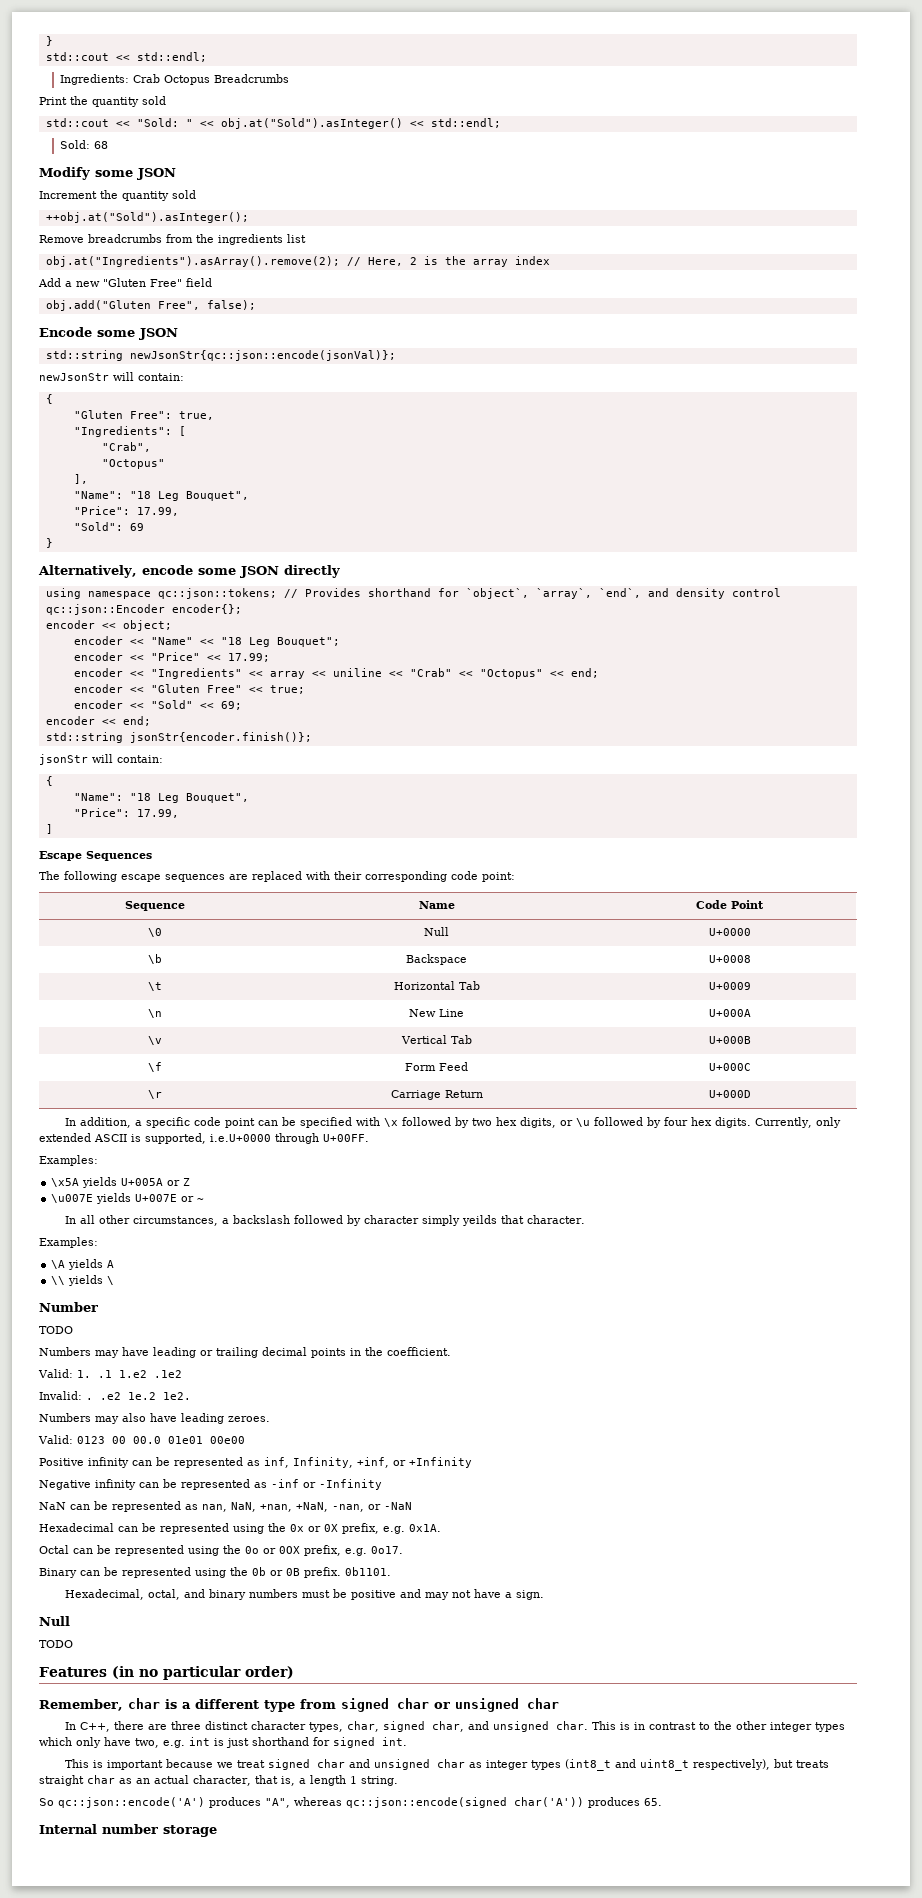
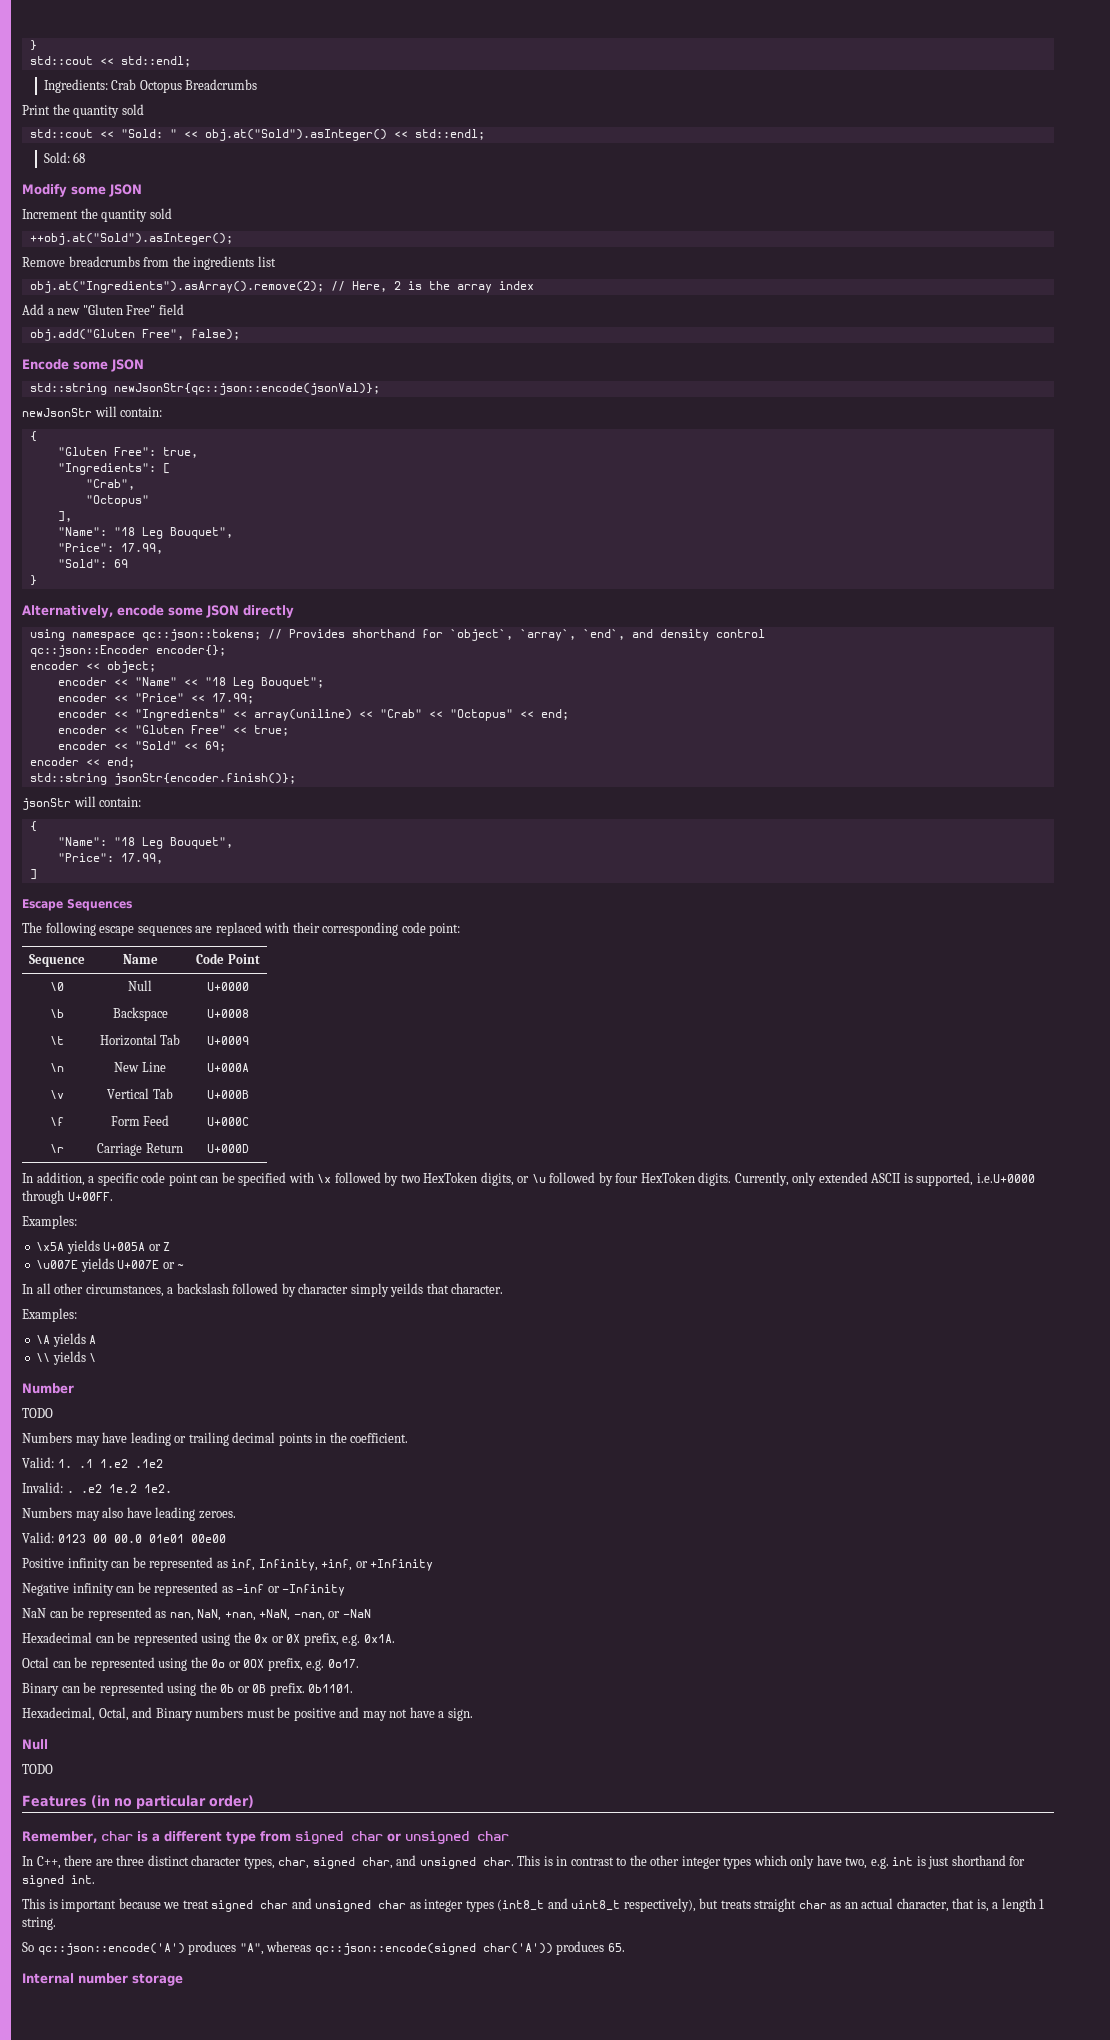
[269,668,382,679] array << uniline -> [253,709,352,721] array(uniline)
[495,1117,517,1126] hex -> [423,1172,478,1183] HexToken
[690,1117,712,1126] hex -> [640,1172,695,1183] HexToken
[147,1589,246,1600] octal, and binary -> [98,1707,193,1721] Octal, and Binary

